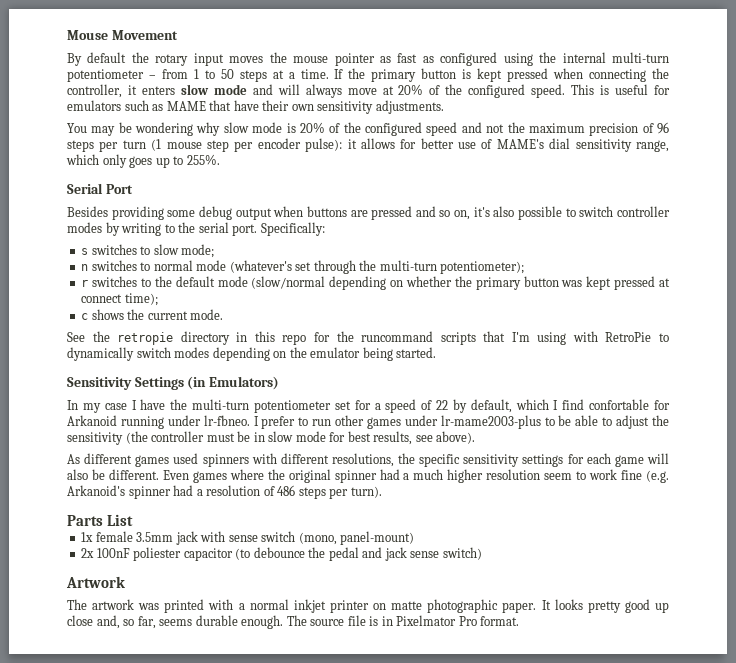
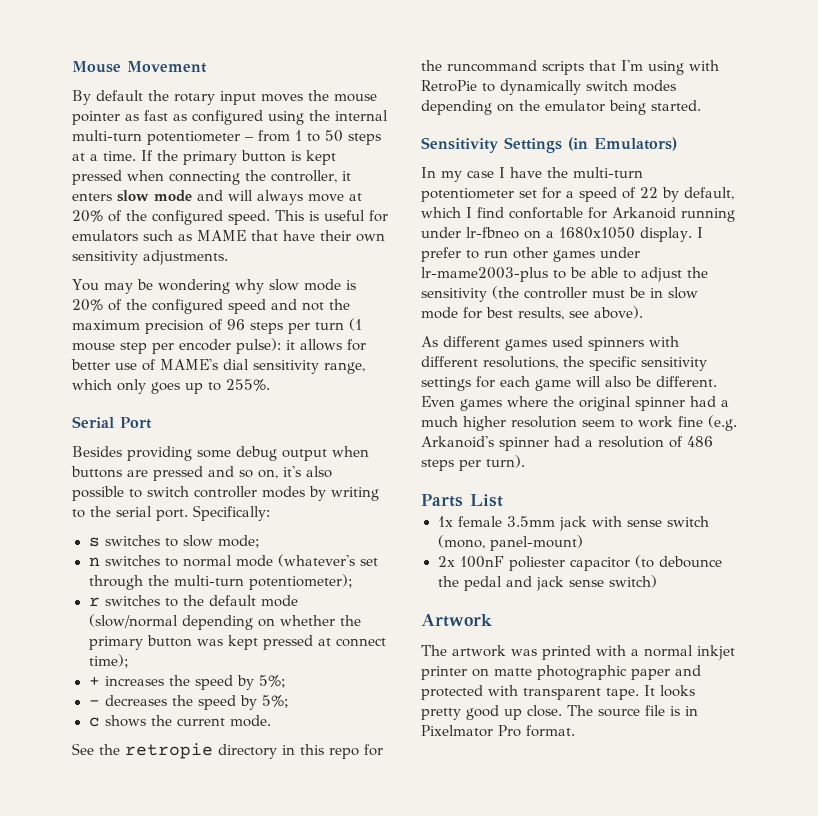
(158, 299) none -> [88,675,286,690] [88,695,289,710] // + increases the speed by 5%; // - decreases the speed by 5%;
[203,415,250,426] lr-fbneo. -> [466,227,692,242] lr-fbneo on a 1680x1050 display.
[502,602,537,613] paper. -> [631,665,701,680] [421,685,639,700] paper and protected with transparent tape.
[67,615,284,629] close and, so far, seems durable enough. -> [527,705,562,717] close.

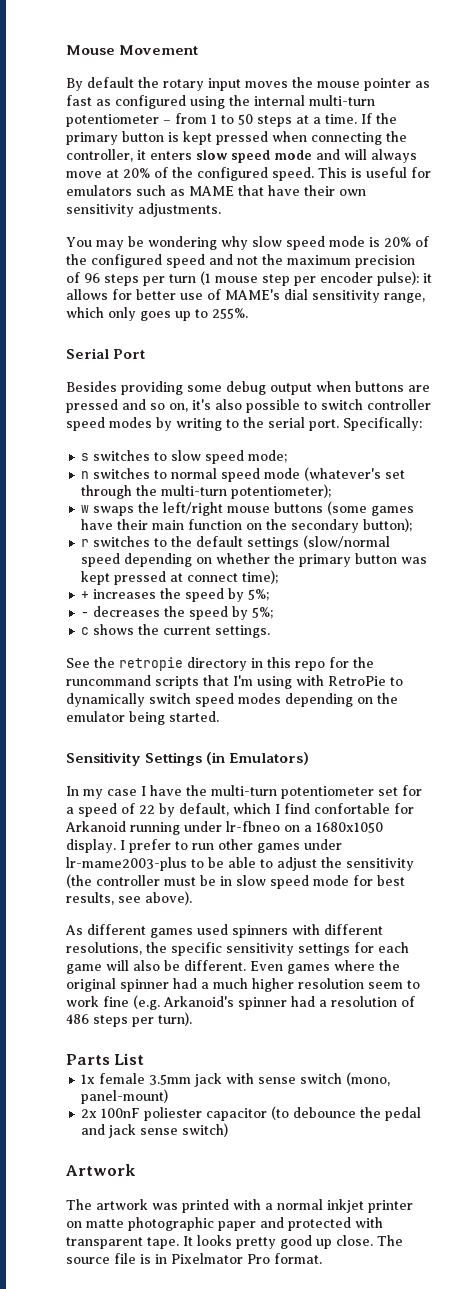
(149, 196) none -> [231,150,270,163] speed
(299, 285) none -> [286,236,325,250] speed
(257, 492) none -> [66,417,105,431] speed
(213, 541) none -> [205,450,245,464] speed
(232, 561) none -> [221,468,261,482] speed
(353, 582) none -> [81,501,415,516] [81,518,413,533] // w swaps the left/right mouse buttons (some games have their main function on the secondary button);
[260,595,298,607] [88,614,178,628] mode (slow/normal -> [247,535,391,550] [81,553,121,567] settings (slow/normal speed
[229,715,271,727] mode. -> [215,625,271,638] settings.
(628, 85) none -> [195,693,234,707] speed
(698, 293) none -> [270,875,309,889] speed

